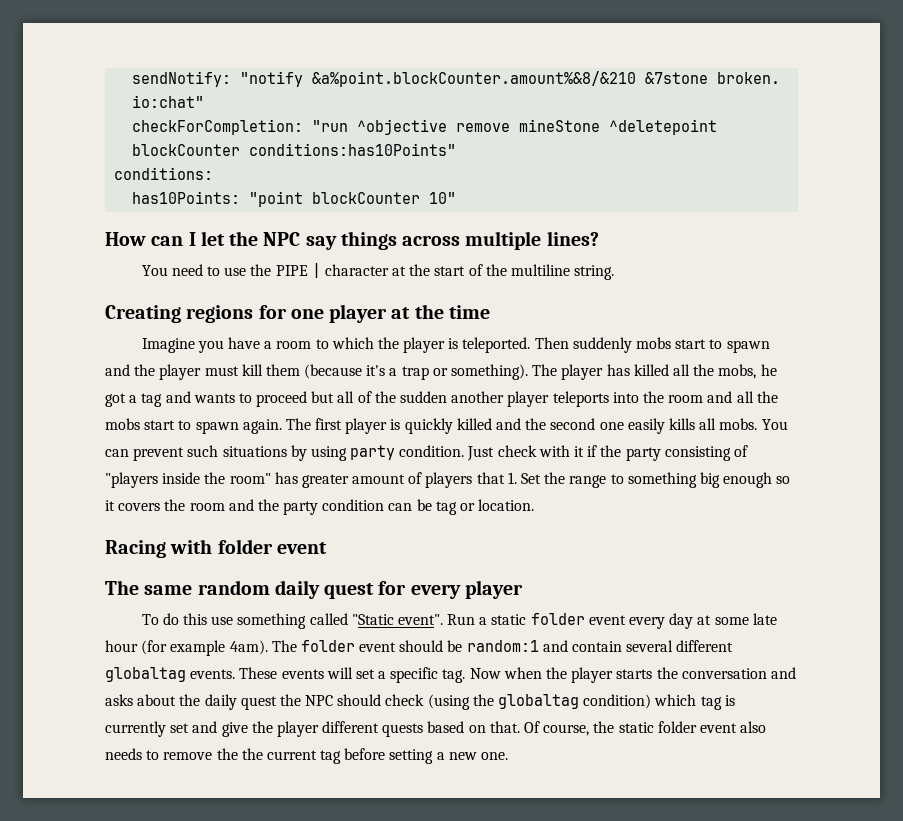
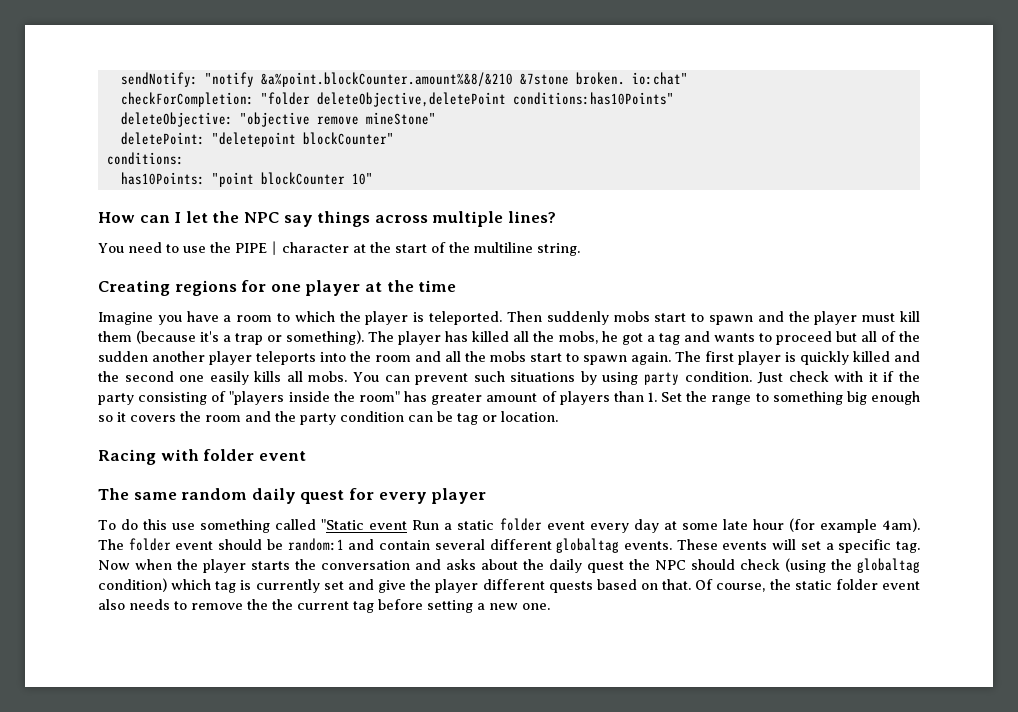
[312,119,718,135] [132,143,457,156] "run ^objective remove mineStone ^deletepoint blockCounter conditions:has10Points" -> [260,92,674,107] [120,112,436,127] [120,132,394,147] "folder deleteObjective,deletePoint conditions:has10Points" // deleteObjective: "objective remove mineStone" // deletePoint: "deletepoint blockCounter"
[476,472,505,484] that -> [613,391,644,402] than
[397,614,443,625] event". -> [369,521,408,530] event

